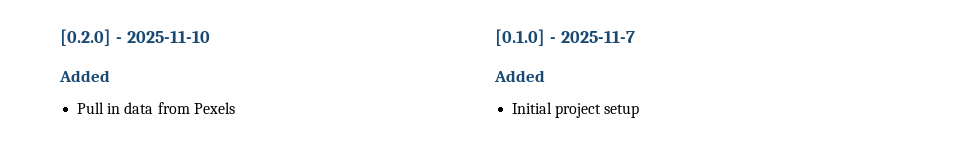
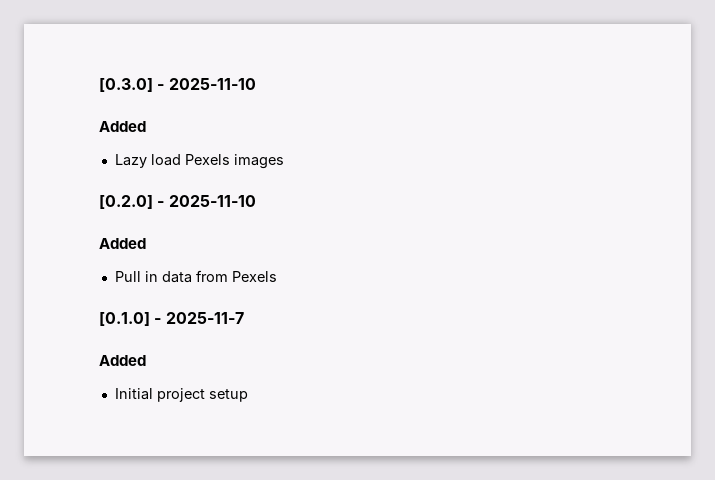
(60, 37) none -> [99,78,256,92] [99,121,146,132] [114,154,284,169] [0.3.0] - 2025-11-10 // Added // Lazy load Pexels images //

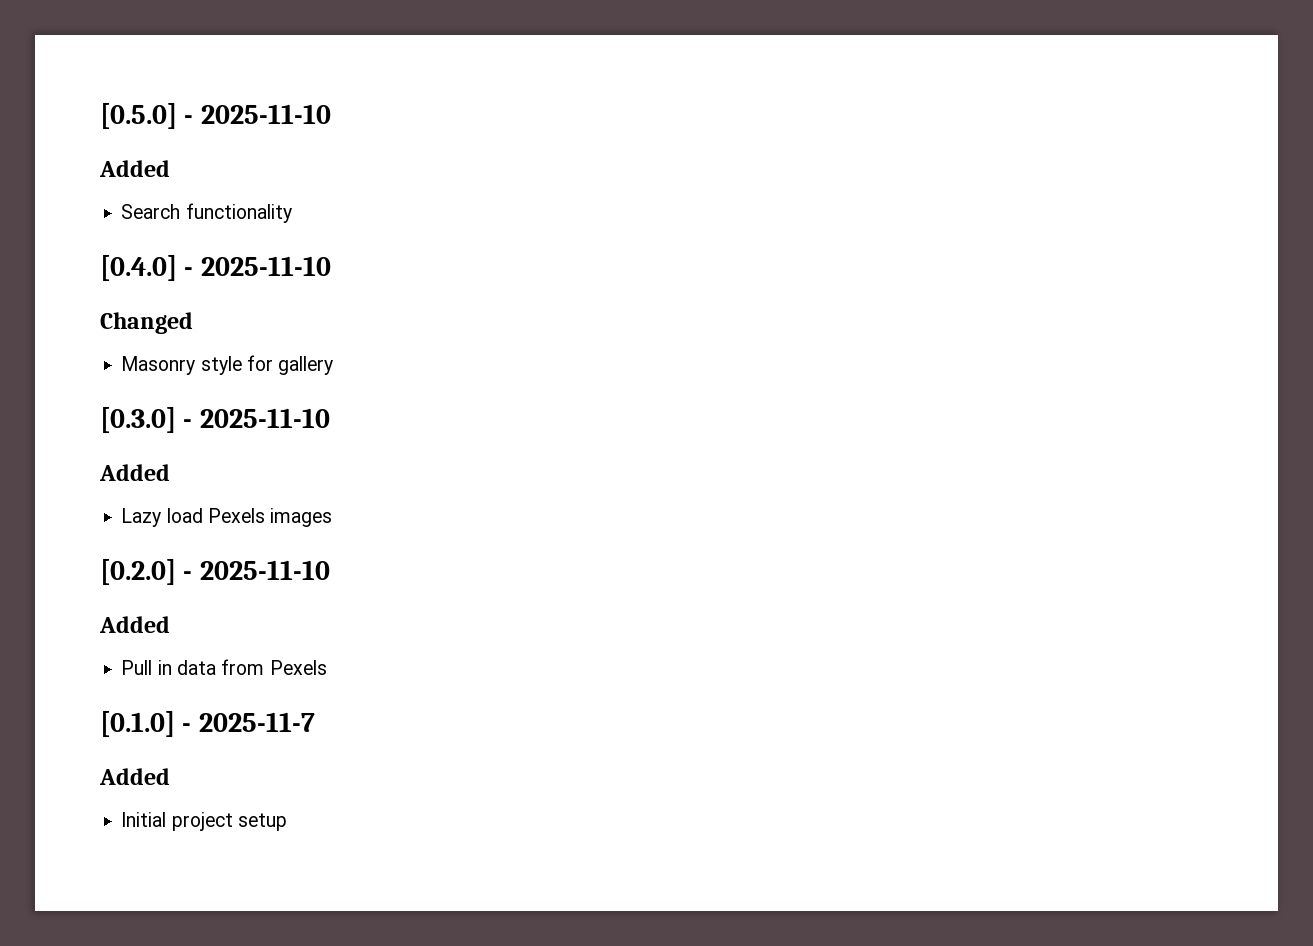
(99, 85) none -> [100,103,331,129] [99,160,170,177] [121,203,292,223] [100,255,331,281] [100,312,193,334] [121,355,334,375] [0.5.0] - 2025-11-10 // Added // Search functionality // [0.4.0] - 2025-11-10 // Changed // Masonry style for gallery //

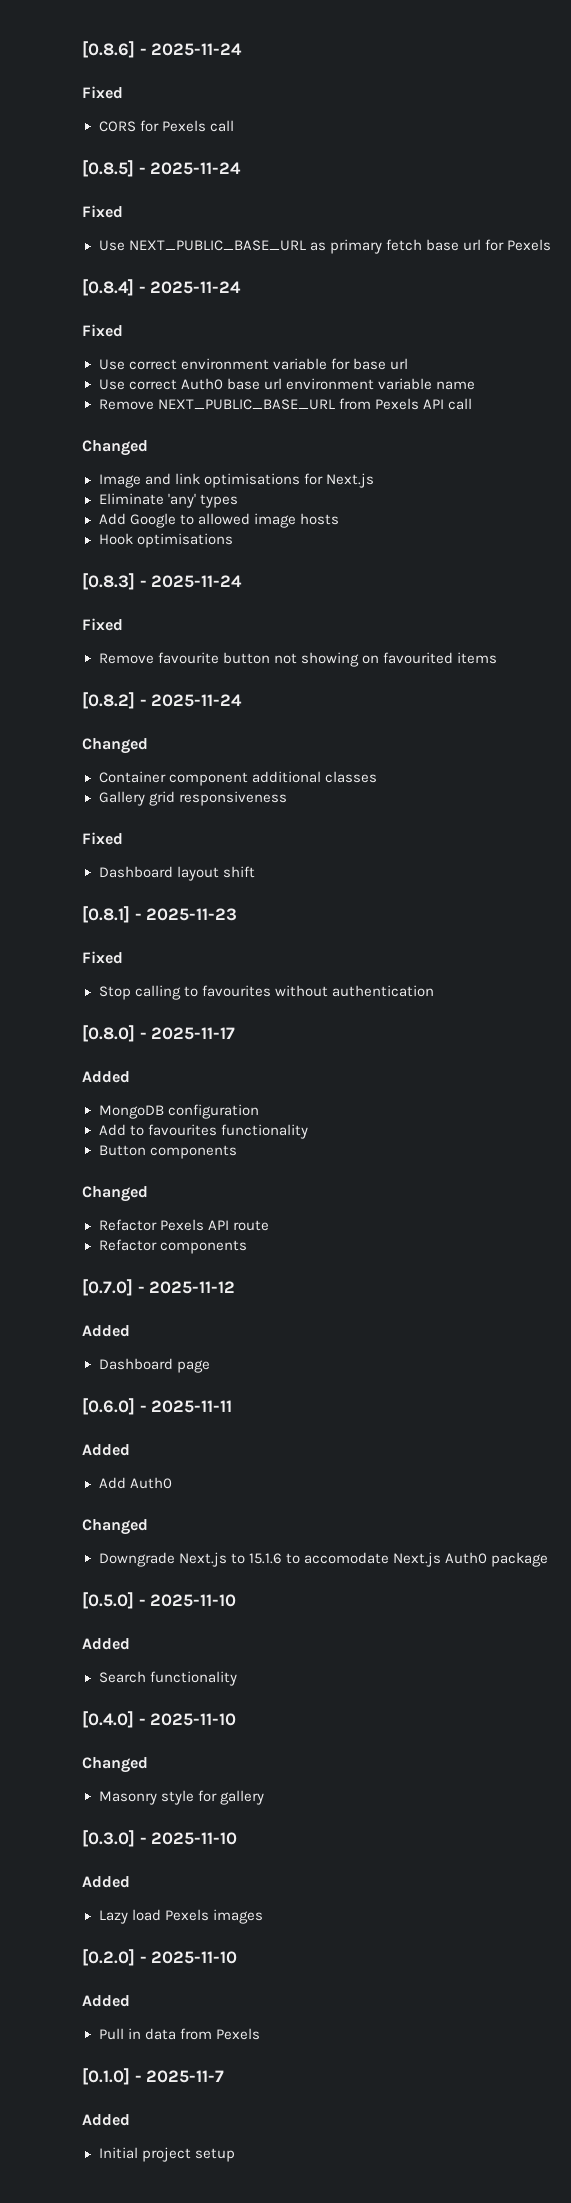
(100, 116) none -> [82,41,243,58] [82,86,123,99] [98,120,234,132] [82,160,242,177] [82,205,123,218] [98,239,551,254] [82,279,242,296] [82,324,123,337] [98,358,408,370] [98,378,475,390] [98,398,472,410] [82,440,148,456] [98,473,374,488] [98,493,238,508] [98,513,339,528] [98,533,233,548] [82,573,243,590] [82,618,123,631] [98,652,497,667] [82,692,243,709] [82,738,148,754] [98,771,377,786] [98,791,287,806] [82,832,123,845] [98,866,255,881] [82,906,238,923] [82,951,123,964] [98,985,434,1000] [82,1025,236,1042] [82,1071,130,1083] [98,1104,259,1119] [98,1124,308,1139] [98,1145,237,1159] [82,1186,148,1202] [98,1219,269,1231] [98,1239,247,1254] [82,1279,236,1296] [82,1325,130,1337] [98,1358,210,1373] [82,1398,233,1415] [82,1444,130,1456] [98,1477,172,1489] [82,1519,148,1535] [98,1552,548,1567] [0.8.6] - 2025-11-24 // Fixed // CORS for Pexels call // [0.8.5] - 2025-11-24 // Fixed // Use NEXT_PUBLIC_BASE_URL as primary fetch base url for Pexels // [0.8.4] - 2025-11-24 // Fixed // Use correct environment variable for base url // Use correct Auth0 base url environment variable name // Remove NEXT_PUBLIC_BASE_URL from Pexels API call // Changed // Image and link optimisations for Next.js // Eliminate 'any' types // Add Google to allowed image hosts // Hook optimisations // [0.8.3] - 2025-11-24 // Fixed // Remove favourite button not showing on favourited items // [0.8.2] - 2025-11-24 // Changed // Container component additional classes // Gallery grid responsiveness // Fixed // Dashboard layout shift // [0.8.1] - 2025-11-23 // Fixed // Stop calling to favourites without authentication // [0.8.0] - 2025-11-17 // Added // MongoDB configuration // Add to favourites functionality // Button components // Changed // Refactor Pexels API route // Refactor components // [0.7.0] - 2025-11-12 // Added // Dashboard page // [0.6.0] - 2025-11-11 // Added // Add Auth0 // Changed // Downgrade Next.js to 15.1.6 to accomodate Next.js Auth0 package //

